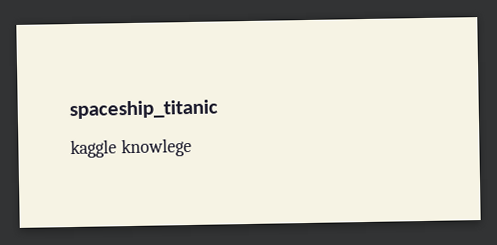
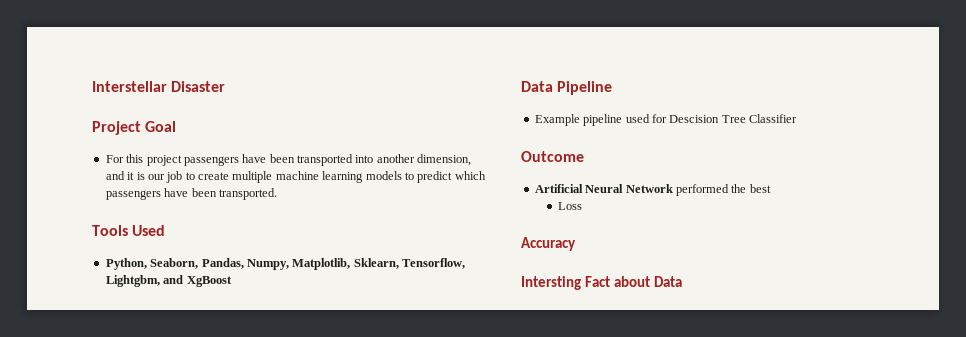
[69,99,218,120] [70,137,192,159] spaceship_titanic // kaggle knowlege -> [92,81,226,92] [92,121,177,135] [105,154,472,166] [105,171,486,183] [105,188,277,200] [92,225,166,236] [105,258,465,270] [105,275,232,287] [521,81,613,95] [534,114,797,126] [521,151,584,162] [534,184,771,196] [558,202,583,210] [521,237,576,251] [521,276,682,290] Interstellar Disaster // Project Goal // For this project passengers have been transported into another dimension, and it is our job to create multiple machine learning models to predict which passengers have been transported. // Tools Used // Python, Seaborn, Pandas, Numpy, Matplotlib, Sklearn, Tensorflow, Lightgbm, and XgBoost // Data Pipeline // Example pipeline used for Descision Tree Classifier // Outcome // Artificial Neural Network performed the best // Loss // Accuracy // Intersting Fact about Data

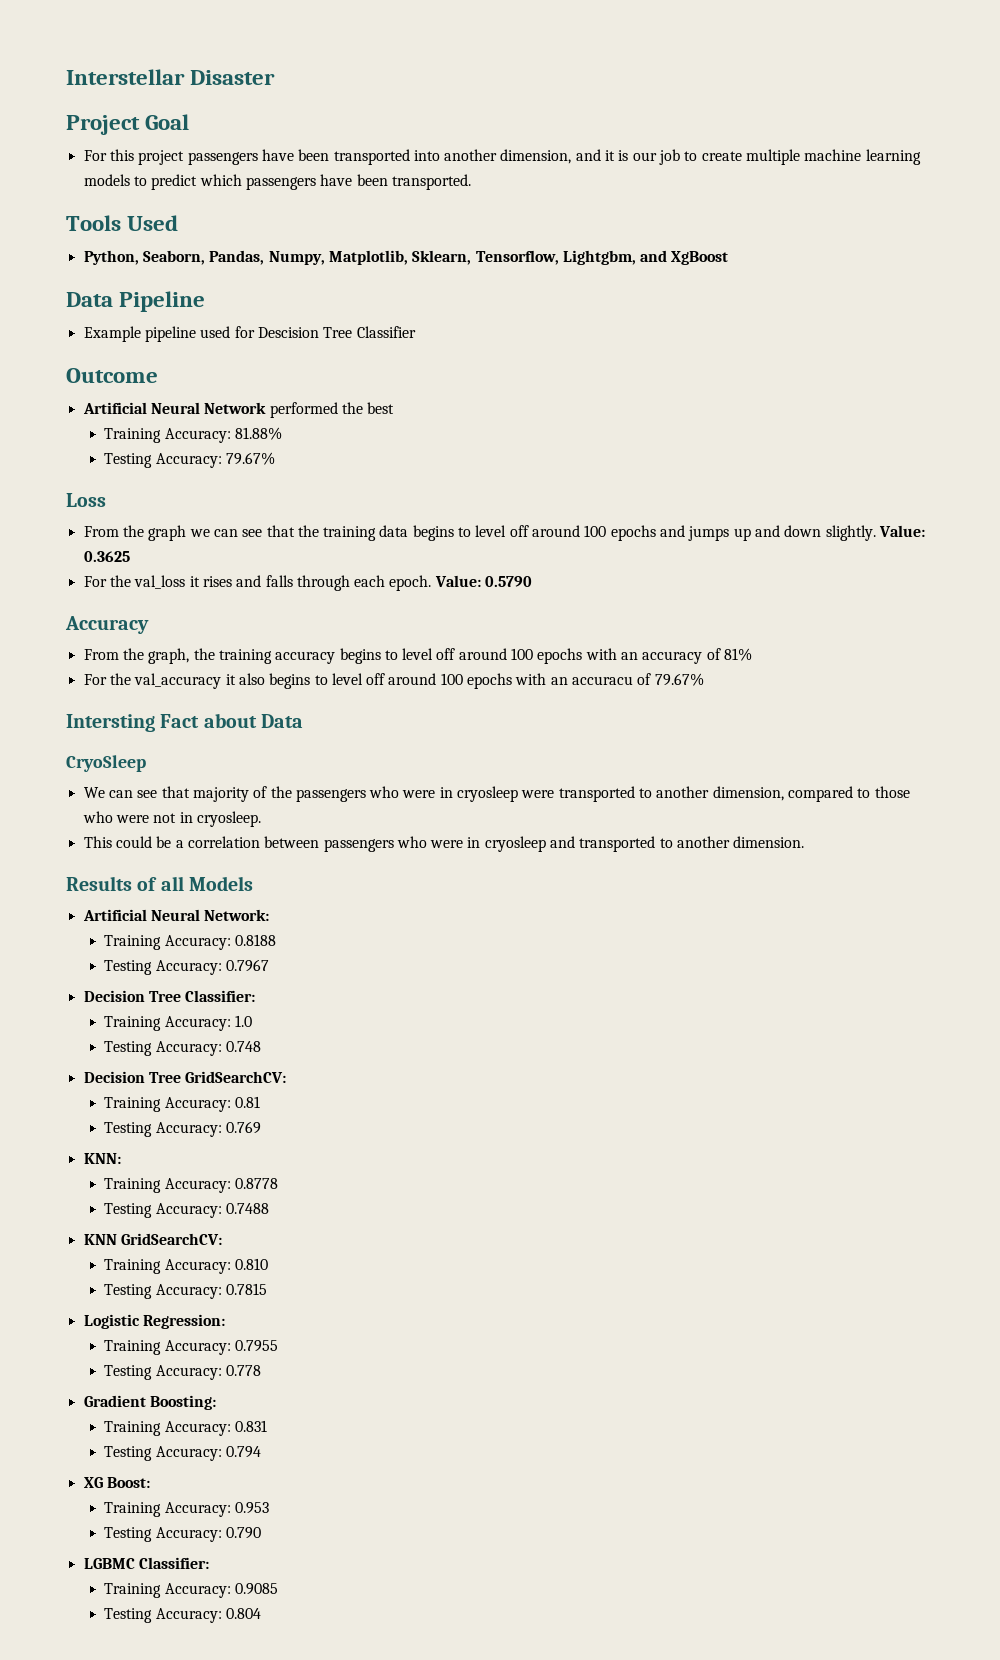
[558,202,583,210] [521,237,576,251] [521,276,682,290] Loss // Accuracy // Intersting Fact about Data -> [104,427,282,443] [104,452,275,468] [66,493,106,507] [83,525,925,541] [83,551,130,562] [83,575,533,591] [65,616,149,634] [83,648,753,664] [83,673,704,689] [66,713,304,732] [66,755,146,772] [83,786,910,802] [82,811,261,827] [83,836,805,852] [66,876,254,891] [82,909,270,921] [104,934,276,950] [104,959,269,975] [83,990,256,1002] [104,1015,252,1031] [104,1041,261,1056] [83,1071,287,1083] [104,1096,260,1112] [104,1121,261,1137] [83,1153,121,1164] [104,1178,278,1193] [104,1203,269,1218] [83,1233,222,1245] [104,1258,268,1274] [104,1283,267,1299] [83,1314,225,1329] [104,1340,278,1355] [104,1365,261,1380] [83,1395,216,1410] [104,1420,267,1436] [104,1446,261,1461] [83,1477,150,1488] [104,1502,269,1517] [104,1527,261,1542] [83,1557,209,1569] [104,1583,278,1598] [104,1608,261,1623] Training Accuracy: 81.88% // Testing Accuracy: 79.67% // Loss // From the graph we can see that the training data begins to level off around 100 epochs and jumps up and down slightly. Value: 0.3625 // For the val_loss it rises and falls through each epoch. Value: 0.5790 // Accuracy // From the graph, the training accuracy begins to level off around 100 epochs with an accuracy of 81% // For the val_accuracy it also begins to level off around 100 epochs with an accuracu of 79.67% // Intersting Fact about Data // CryoSleep // We can see that majority of the passengers who were in cryosleep were transported to another dimension, compared to those who were not in cryosleep. // This could be a correlation between passengers who were in cryosleep and transported to another dimension. // Results of all Models // Artificial Neural Network: // Training Accuracy: 0.8188 // Testing Accuracy: 0.7967 // Decision Tree Classifier: // Training Accuracy: 1.0 // Testing Accuracy: 0.748 // Decision Tree GridSearchCV: // Training Accuracy: 0.81 // Testing Accuracy: 0.769 // KNN: // Training Accuracy: 0.8778 // Testing Accuracy: 0.7488 // KNN GridSearchCV: // Training Accuracy: 0.810 // Testing Accuracy: 0.7815 // Logistic Regression: // Training Accuracy: 0.7955 // Testing Accuracy: 0.778 // Gradient Boosting: // Training Accuracy: 0.831 // Testing Accuracy: 0.794 // XG Boost: // Training Accuracy: 0.953 // Testing Accuracy: 0.790 // LGBMC Classifier: // Training Accuracy: 0.9085 // Testing Accuracy: 0.804

